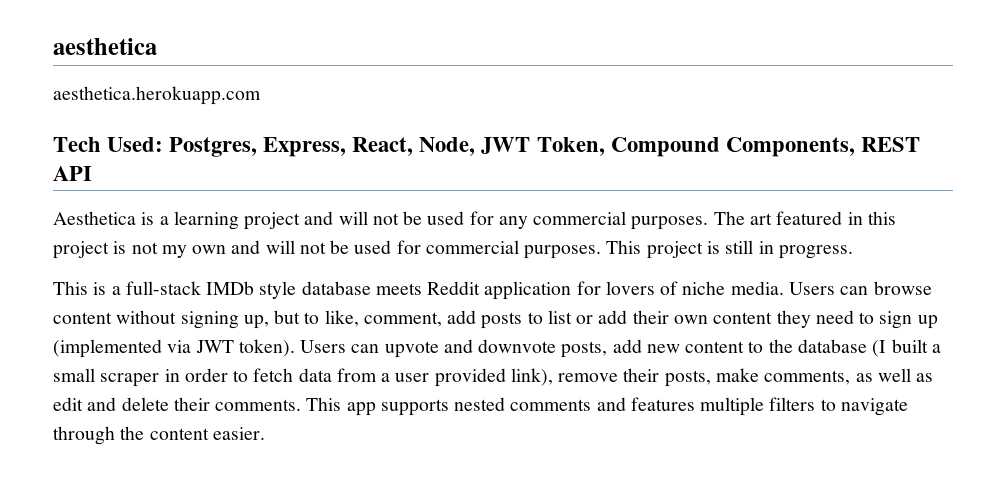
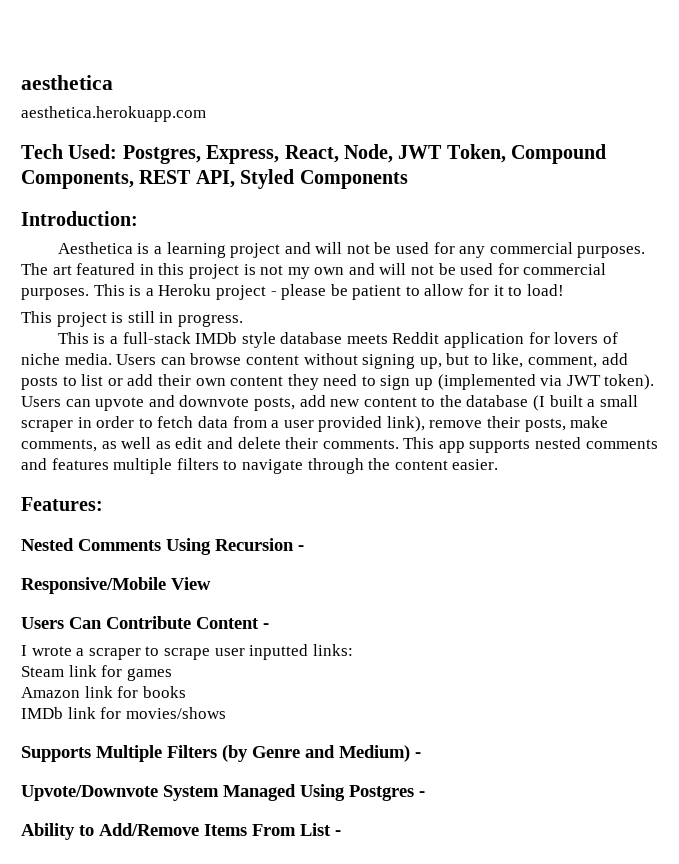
[53,166,92,181] API -> [195,169,408,189] [21,211,138,226] API, Styled Components // Introduction:
(642, 247) none -> [129,284,564,300] [21,311,52,323] is a Heroku project - please be patient to allow for it to load! // This
(265, 433) none -> [21,497,103,511] [21,538,304,555] [21,577,211,594] [21,616,269,629] [21,644,353,660] [21,665,172,681] [21,686,186,698] [21,707,226,719] [21,745,421,762] [21,784,425,801] [21,823,341,840] // Features: // Nested Comments Using Recursion - // Responsive/Mobile View // Users Can Contribute Content - // I wrote a scraper to scrape user inputted links: // Steam link for games // Amazon link for books // IMDb link for movies/shows // Supports Multiple Filters (by Genre and Medium) - // Upvote/Downvote System Managed Using Postgres - // Ability to Add/Remove Items From List -

